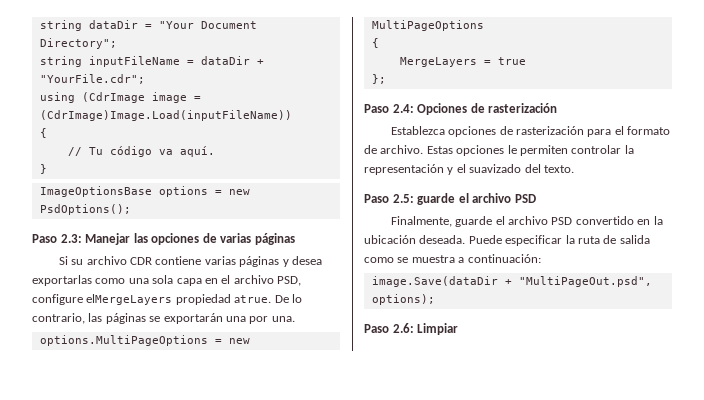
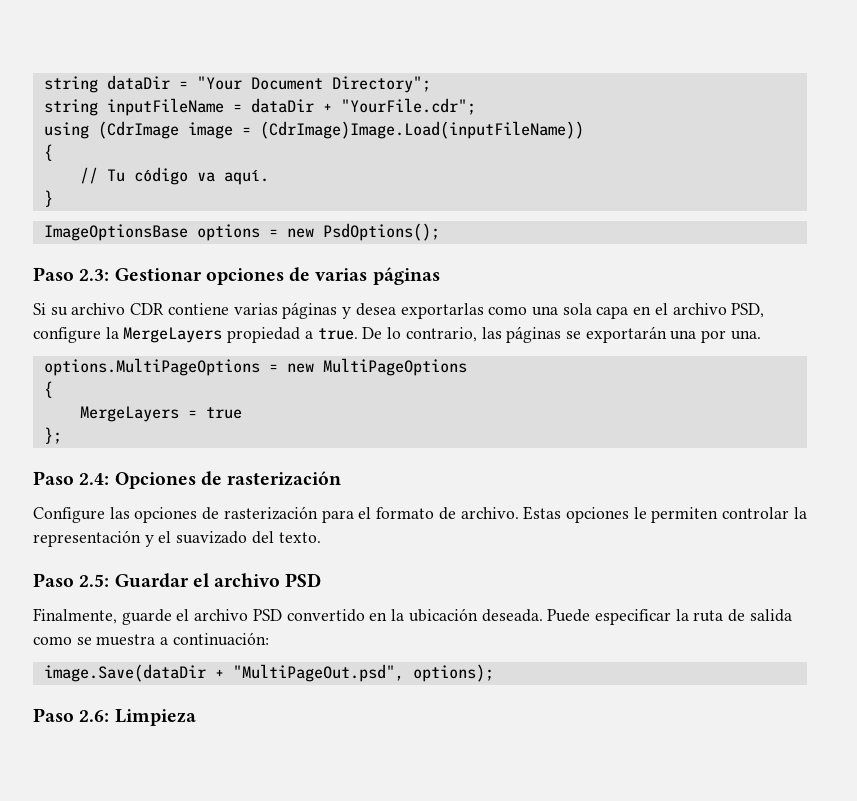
[85,233,148,245] Manejar las -> [114,268,202,281] Gestionar
[86,294,272,305] elMergeLayers propiedad atrue. -> [105,327,358,343] la MergeLayers propiedad a true.
[390,126,445,135] Establezca -> [33,507,130,523] Configure las
[417,193,456,205] guarde -> [114,573,189,588] Guardar
[417,323,459,335] Limpiar -> [114,709,196,726] Limpieza

